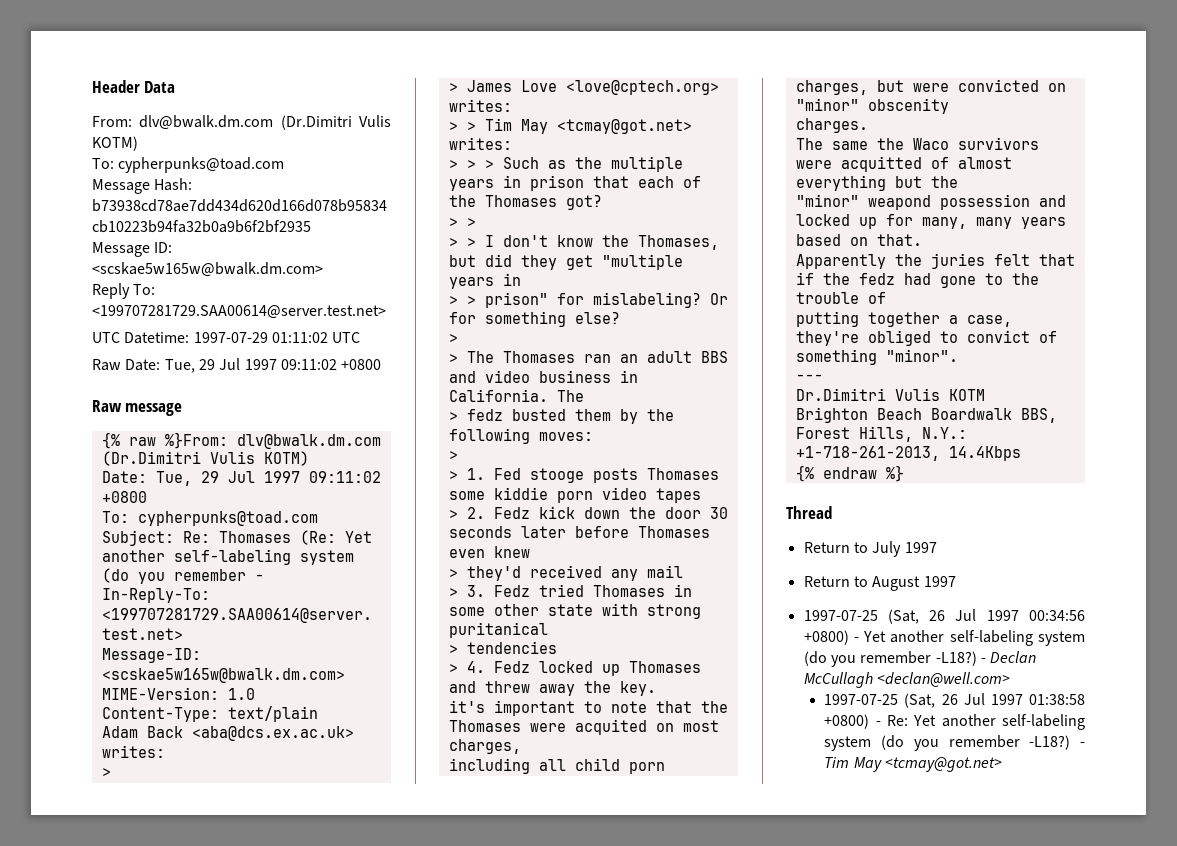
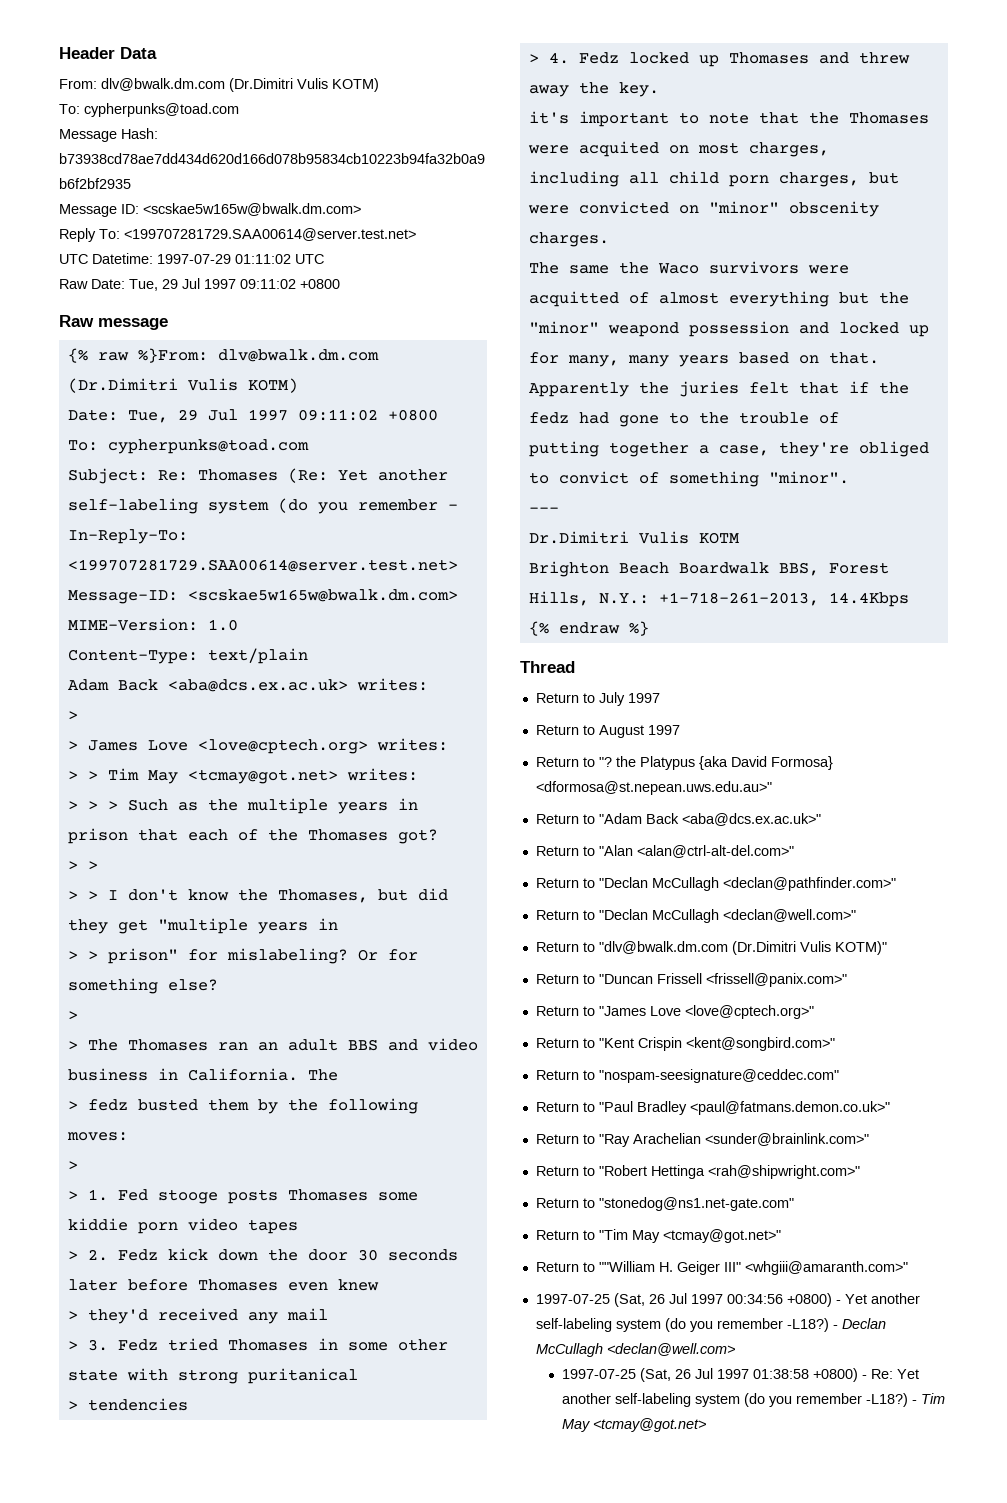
(956, 581) none -> [535,756,833,770] [535,781,772,795] [535,813,821,826] [535,845,794,858] [535,877,896,891] [535,909,856,923] [535,941,887,955] [535,973,847,987] [535,1005,814,1019] [535,1037,835,1051] [535,1069,839,1083] [535,1101,890,1115] [535,1133,869,1147] [535,1165,860,1179] [535,1197,794,1211] [535,1229,781,1243] [535,1261,908,1275] // Return to "? the Platypus {aka David Formosa} <dformosa@st.nepean.uws.edu.au>" // Return to "Adam Back <aba@dcs.ex.ac.uk>" // Return to "Alan <alan@ctrl-alt-del.com>" // Return to "Declan McCullagh <declan@pathfinder.com>" // Return to "Declan McCullagh <declan@well.com>" // Return to "dlv@bwalk.dm.com (Dr.Dimitri Vulis KOTM)" // Return to "Duncan Frissell <frissell@panix.com>" // Return to "James Love <love@cptech.org>" // Return to "Kent Crispin <kent@songbird.com>" // Return to "nospam-seesignature@ceddec.com" // Return to "Paul Bradley <paul@fatmans.demon.co.uk>" // Return to "Ray Arachelian <sunder@brainlink.com>" // Return to "Robert Hettinga <rah@shipwright.com>" // Return to "stonedog@ns1.net-gate.com" // Return to "Tim May <tcmay@got.net>" // Return to ""William H. Geiger III" <whgiii@amaranth.com>"

